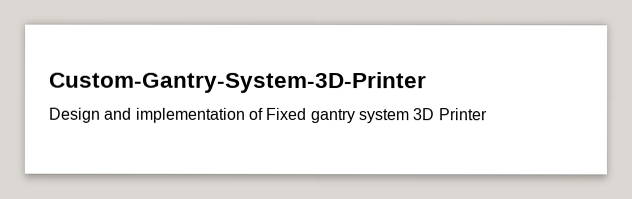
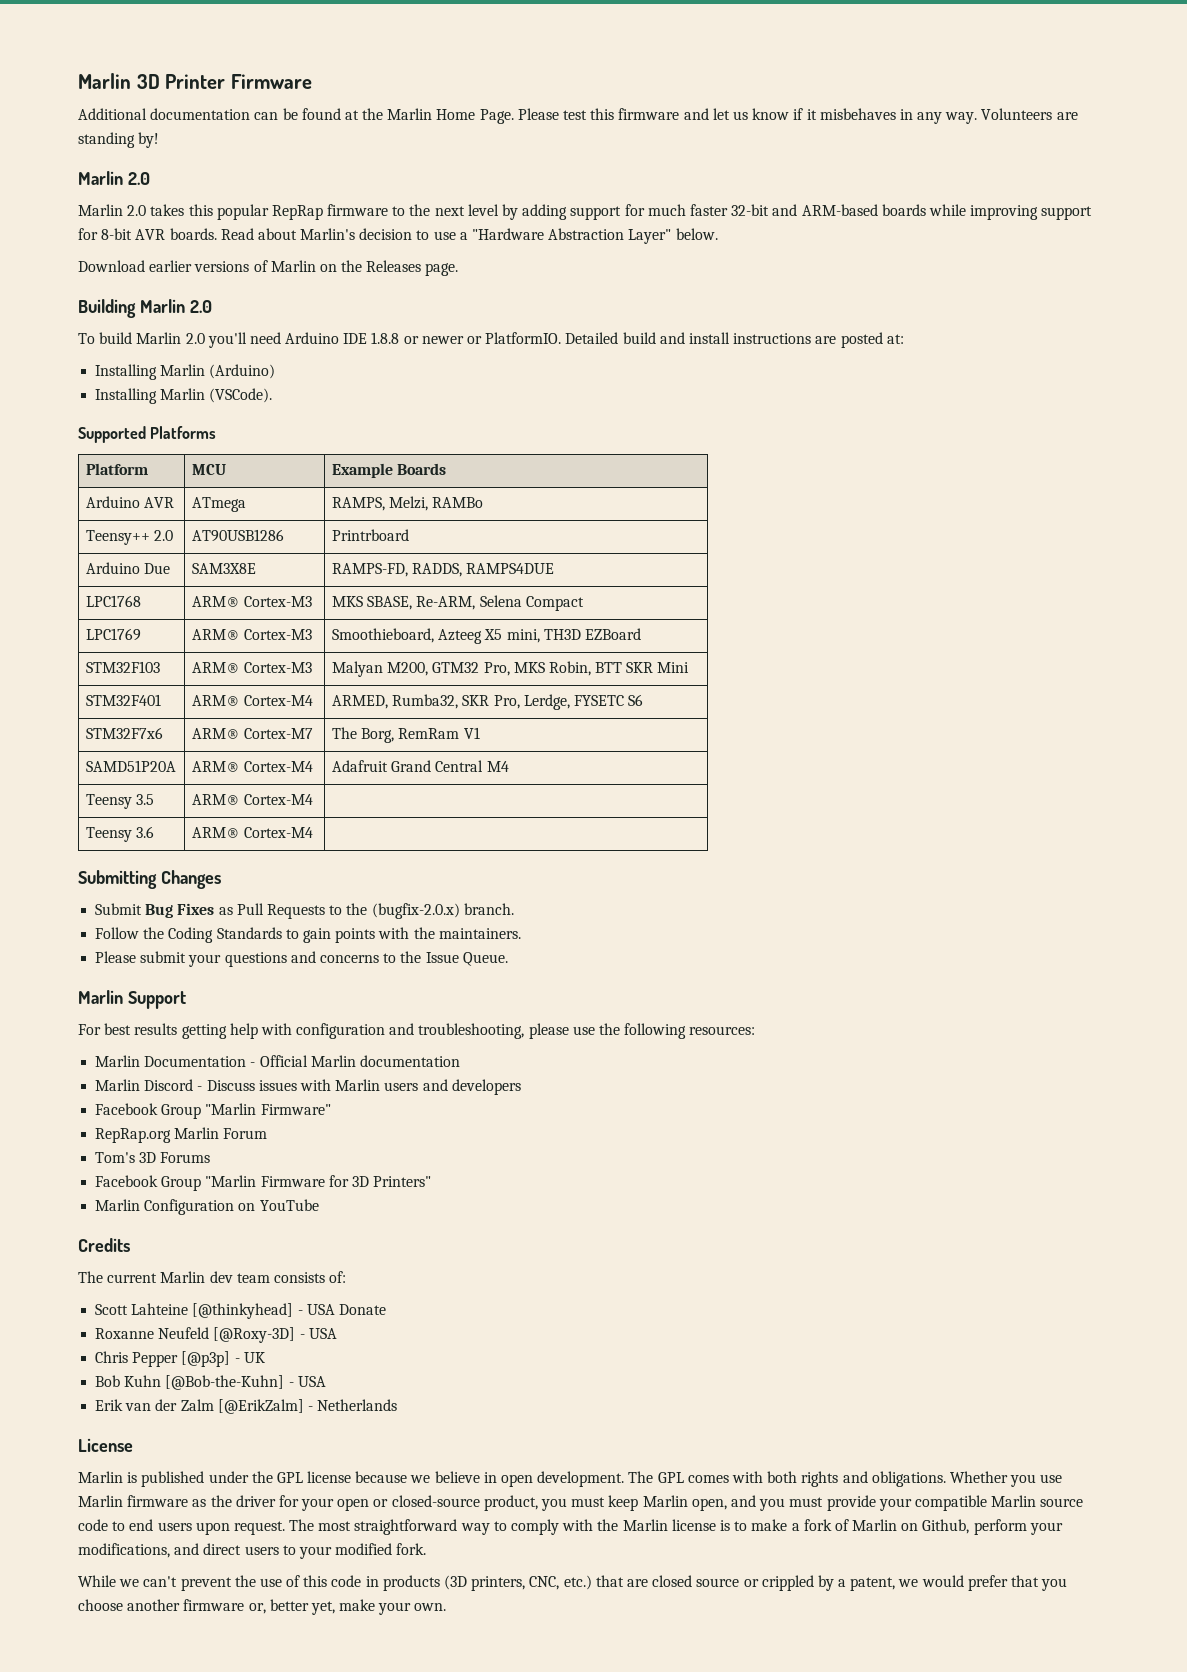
[49,71,427,94] [48,107,487,124] Custom-Gantry-System-3D-Printer // Design and implementation of Fixed gantry system 3D Printer -> [78,73,312,89] [78,108,1078,124] [78,132,160,148] [78,171,150,185] [78,204,1093,220] [78,228,718,244] [78,260,459,276] [78,299,212,318] [78,332,904,348] [95,364,276,380] [95,388,273,404] [78,426,217,443] [85,463,148,475] [191,464,226,475] [331,463,447,478] [85,496,175,508] [191,497,246,512] [331,496,484,511] [85,530,174,545] [191,529,284,542] [331,529,409,541] [85,562,171,574] [191,563,256,574] [331,563,555,577] [85,595,141,607] [191,596,313,607] [331,595,584,611] [85,628,141,641] [191,629,313,640] [331,628,641,644] [85,661,160,673] [191,662,313,673] [331,661,690,677] [85,694,161,706] [191,695,314,706] [331,694,644,710] [85,727,163,739] [191,728,314,739] [331,727,480,743] [85,760,176,772] [191,761,314,772] [331,760,509,772] [85,794,155,809] [191,794,314,805] [85,826,155,842] [191,827,314,838] [78,870,221,889] [95,903,514,919] [95,927,521,943] [95,951,508,967] [78,990,186,1009] [78,1023,756,1039] [95,1055,460,1067] [95,1079,521,1095] [95,1103,331,1119] [95,1127,268,1143] [95,1152,211,1163] [95,1175,432,1191] [95,1199,319,1215] [78,1238,130,1252] [78,1271,347,1283] [95,1303,386,1319] [95,1327,337,1343] [95,1351,265,1367] [95,1375,326,1390] [95,1399,398,1414] [78,1438,133,1452] [78,1471,1063,1487] [78,1495,1084,1511] [78,1519,1063,1535] [78,1543,427,1559] [78,1575,1068,1591] [78,1599,447,1615] Marlin 3D Printer Firmware // Additional documentation can be found at the Marlin Home Page. Please test this firmware and let us know if it misbehaves in any way. Volunteers are standing by! // Marlin 2.0 // Marlin 2.0 takes this popular RepRap firmware to the next level by adding support for much faster 32-bit and ARM-based boards while improving support for 8-bit AVR boards. Read about Marlin's decision to use a "Hardware Abstraction Layer" below. // Download earlier versions of Marlin on the Releases page. // Building Marlin 2.0 // To build Marlin 2.0 you'll need Arduino IDE 1.8.8 or newer or PlatformIO. Detailed build and install instructions are posted at: // Installing Marlin (Arduino) // Installing Marlin (VSCode). // Supported Platforms // Platform | MCU | Example Boards // Arduino AVR | ATmega | RAMPS, Melzi, RAMBo // Teensy++ 2.0 | AT90USB1286 | Printrboard // Arduino Due | SAM3X8E | RAMPS-FD, RADDS, RAMPS4DUE // LPC1768 | ARM® Cortex-M3 | MKS SBASE, Re-ARM, Selena Compact // LPC1769 | ARM® Cortex-M3 | Smoothieboard, Azteeg X5 mini, TH3D EZBoard // STM32F103 | ARM® Cortex-M3 | Malyan M200, GTM32 Pro, MKS Robin, BTT SKR Mini // STM32F401 | ARM® Cortex-M4 | ARMED, Rumba32, SKR Pro, Lerdge, FYSETC S6 // STM32F7x6 | ARM® Cortex-M7 | The Borg, RemRam V1 // SAMD51P20A | ARM® Cortex-M4 | Adafruit Grand Central M4 // Teensy 3.5 | ARM® Cortex-M4 | // Teensy 3.6 | ARM® Cortex-M4 | // Submitting Changes // Submit Bug Fixes as Pull Requests to the (bugfix-2.0.x) branch. // Follow the Coding Standards to gain points with the maintainers. // Please submit your questions and concerns to the Issue Queue. // Marlin Support // For best results getting help with configuration and troubleshooting, please use the following resources: // Marlin Documentation - Official Marlin documentation // Marlin Discord - Discuss issues with Marlin users and developers // Facebook Group "Marlin Firmware" // RepRap.org Marlin Forum // Tom's 3D Forums // Facebook Group "Marlin Firmware for 3D Printers" // Marlin Configuration on YouTube // Credits // The current Marlin dev team consists of: // Scott Lahteine [@thinkyhead] - USA Donate // Roxanne Neufeld [@Roxy-3D] - USA // Chris Pepper [@p3p] - UK // Bob Kuhn [@Bob-the-Kuhn] - USA // Erik van der Zalm [@ErikZalm] - Netherlands // License // Marlin is published under the GPL license because we believe in open development. The GPL comes with both rights and obligations. Whether you use Marlin firmware as the driver for your open or closed-source product, you must keep Marlin open, and you must provide your compatible Marlin source code to end users upon request. The most straightforward way to comply with the Marlin license is to make a fork of Marlin on Github, perform your modifications, and direct users to your modified fork. // While we can't prevent the use of this code in products (3D printers, CNC, etc.) that are closed source or crippled by a patent, we would prefer that you choose another firmware or, better yet, make your own.

